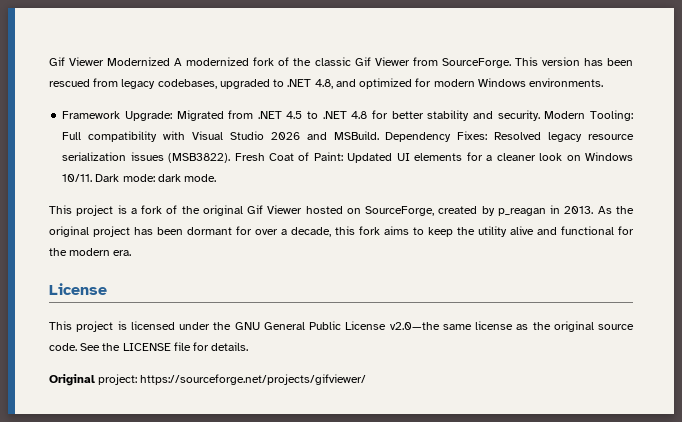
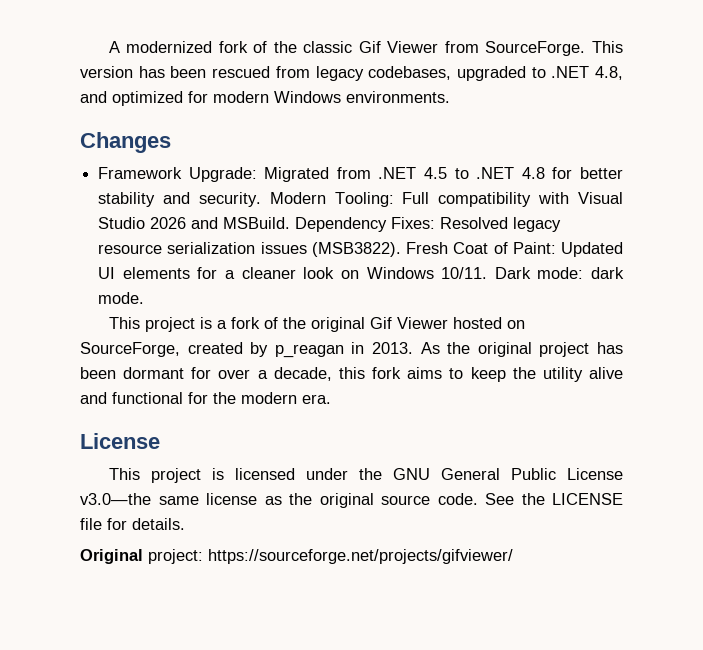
[49,57,171,66] Gif Viewer Modernized -> (108, 47) none
(604, 82) none -> [80,132,171,153] // Changes
[389,322,440,330] v2.0—the -> [80,493,151,505] v3.0—the

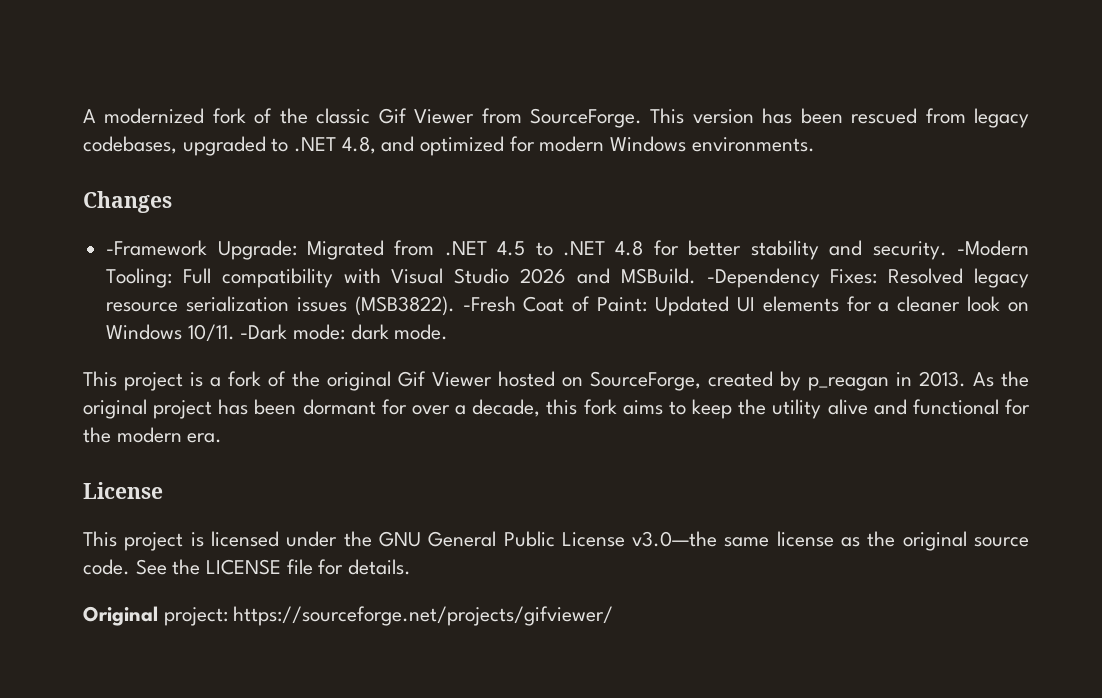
[98,167,183,179] Framework -> [106,240,208,256] -Framework
[269,192,326,204] Modern -> [957,240,1029,256] -Modern
[295,217,388,232] Dependency -> [706,268,820,288] -Dependency
[406,242,449,254] Fresh -> [462,296,516,312] -Fresh
[494,267,531,279] Dark -> [240,324,288,340] -Dark

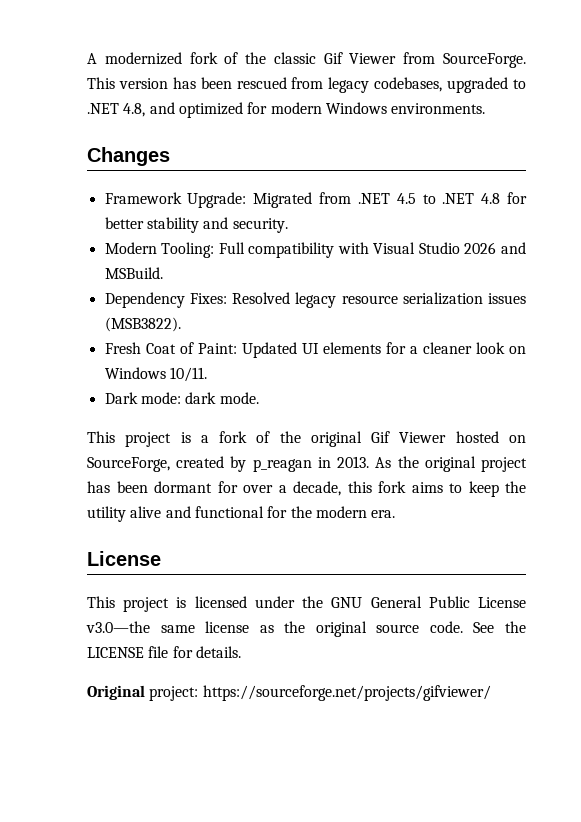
[106,240,208,256] -Framework -> [104,192,182,204] Framework
[957,240,1029,256] -Modern -> [104,242,157,254] // Modern
[706,268,820,288] -Dependency -> [104,292,185,308] // Dependency
[462,296,516,312] -Fresh -> [104,342,141,354] // Fresh
[240,324,288,340] -Dark -> [104,392,138,404] // Dark

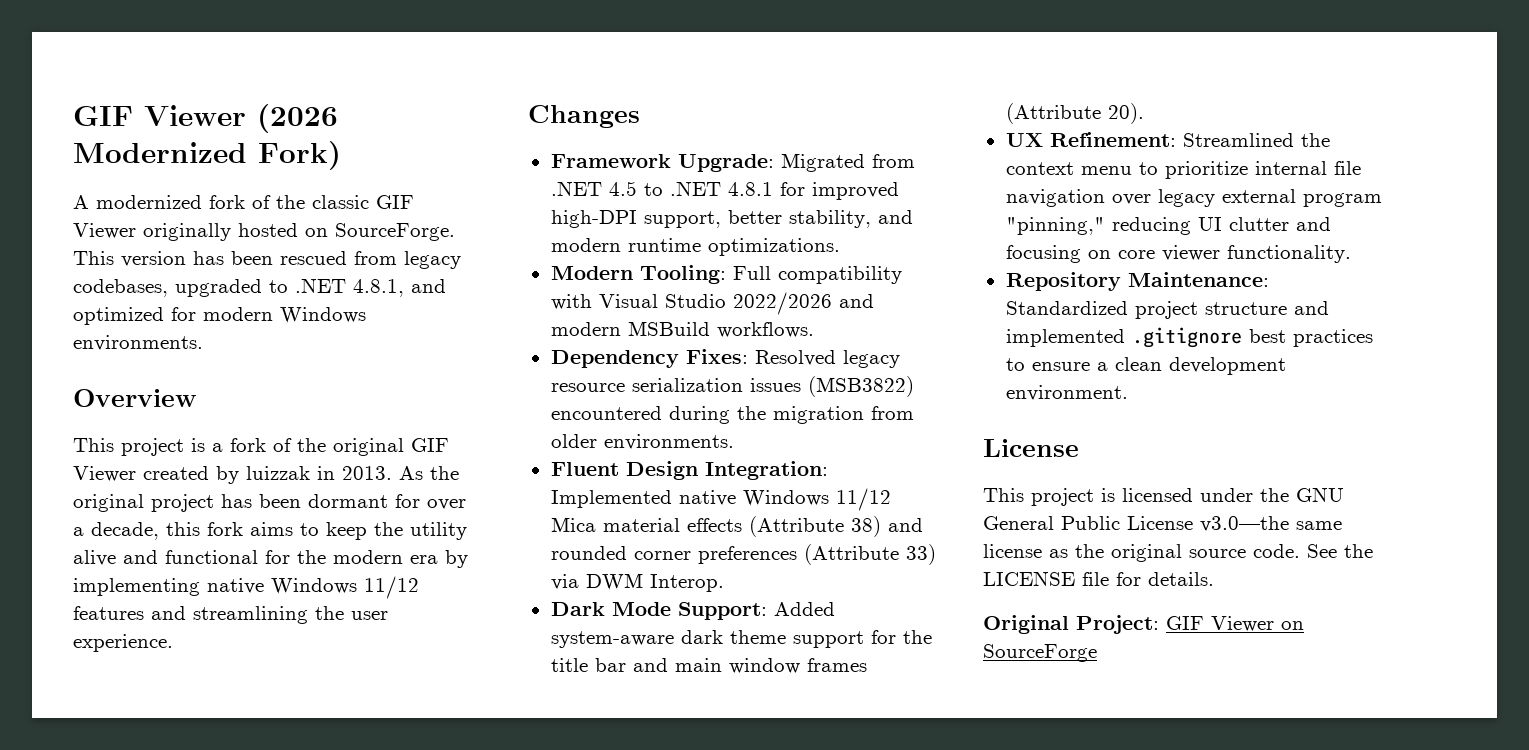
(87, 58) none -> [73,104,338,133] [73,141,341,170] GIF Viewer (2026 Modernized Fork) //
[323,52,436,64] Gif Viewer from -> [376,195,414,209] [73,223,328,241] GIF Viewer originally hosted on
[123,103,146,117] 4.8, -> [353,279,404,297] 4.8.1,
[87,147,170,166] [104,192,527,208] [104,217,288,233] [104,242,526,258] [104,267,163,279] [104,292,526,308] [104,317,181,332] [104,342,526,358] [104,367,207,382] [104,392,259,404] Changes // Framework Upgrade: Migrated from .NET 4.5 to .NET 4.8 for better stability and security. // Modern Tooling: Full compatibility with Visual Studio 2026 and MSBuild. // Dependency Fixes: Resolved legacy resource serialization issues (MSB3822). // Fresh Coat of Paint: Updated UI elements for a cleaner look on Windows 10/11. // Dark mode: dark mode. -> [73,389,197,407] Overview
[371,431,526,443] [87,457,170,472] Gif Viewer hosted on SourceForge, -> [411,438,449,452] [73,466,136,482] GIF Viewer
[252,459,312,472] p_reagan -> [246,466,310,480] luizzak
[371,510,396,518] era. -> [410,550,468,568] [73,576,419,599] [73,606,388,624] [73,634,173,652] [528,105,640,128] [550,153,915,172] [550,181,899,200] [550,210,913,228] [550,238,840,256] [550,265,902,284] [550,292,874,315] [550,321,814,338] [550,349,900,368] [550,376,914,397] [550,406,914,424] [550,434,734,450] [550,461,828,480] [550,488,891,511] [550,516,923,537] [550,544,936,565] [550,573,724,592] [550,602,835,620] [550,630,932,648] [550,658,867,674] [1005,103,1144,124] [1005,132,1330,147] [1005,161,1361,179] [1005,189,1382,207] [1005,217,1331,235] [1005,245,1351,263] [1005,272,1269,291] [1005,301,1329,319] [1005,327,1373,348] [1005,357,1286,375] [1005,385,1128,401] era by implementing native Windows 11/12 features and streamlining the user experience. // Changes // Framework Upgrade: Migrated from .NET 4.5 to .NET 4.8.1 for improved high-DPI support, better stability, and modern runtime optimizations. // Modern Tooling: Full compatibility with Visual Studio 2022/2026 and modern MSBuild workflows. // Dependency Fixes: Resolved legacy resource serialization issues (MSB3822) encountered during the migration from older environments. // Fluent Design Integration: Implemented native Windows 11/12 Mica material effects (Attribute 38) and rounded corner preferences (Attribute 33) via DWM Interop. // Dark Mode Support: Added system-aware dark theme support for the title bar and main window frames (Attribute 20). // UX Refinement: Streamlined the context menu to prioritize internal file navigation over legacy external program "pinning," reducing UI clutter and focusing on core viewer functionality. // Repository Maintenance: Standardized project structure and implemented .gitignore best practices to ensure a clean development environment.
[149,685,491,701] project: https://sourceforge.net/projects/gifviewer/ -> [1076,615,1304,634] [983,644,1097,662] Project: GIF Viewer on SourceForge

